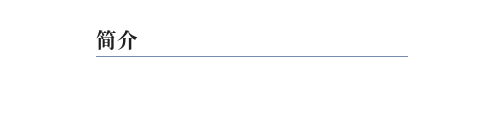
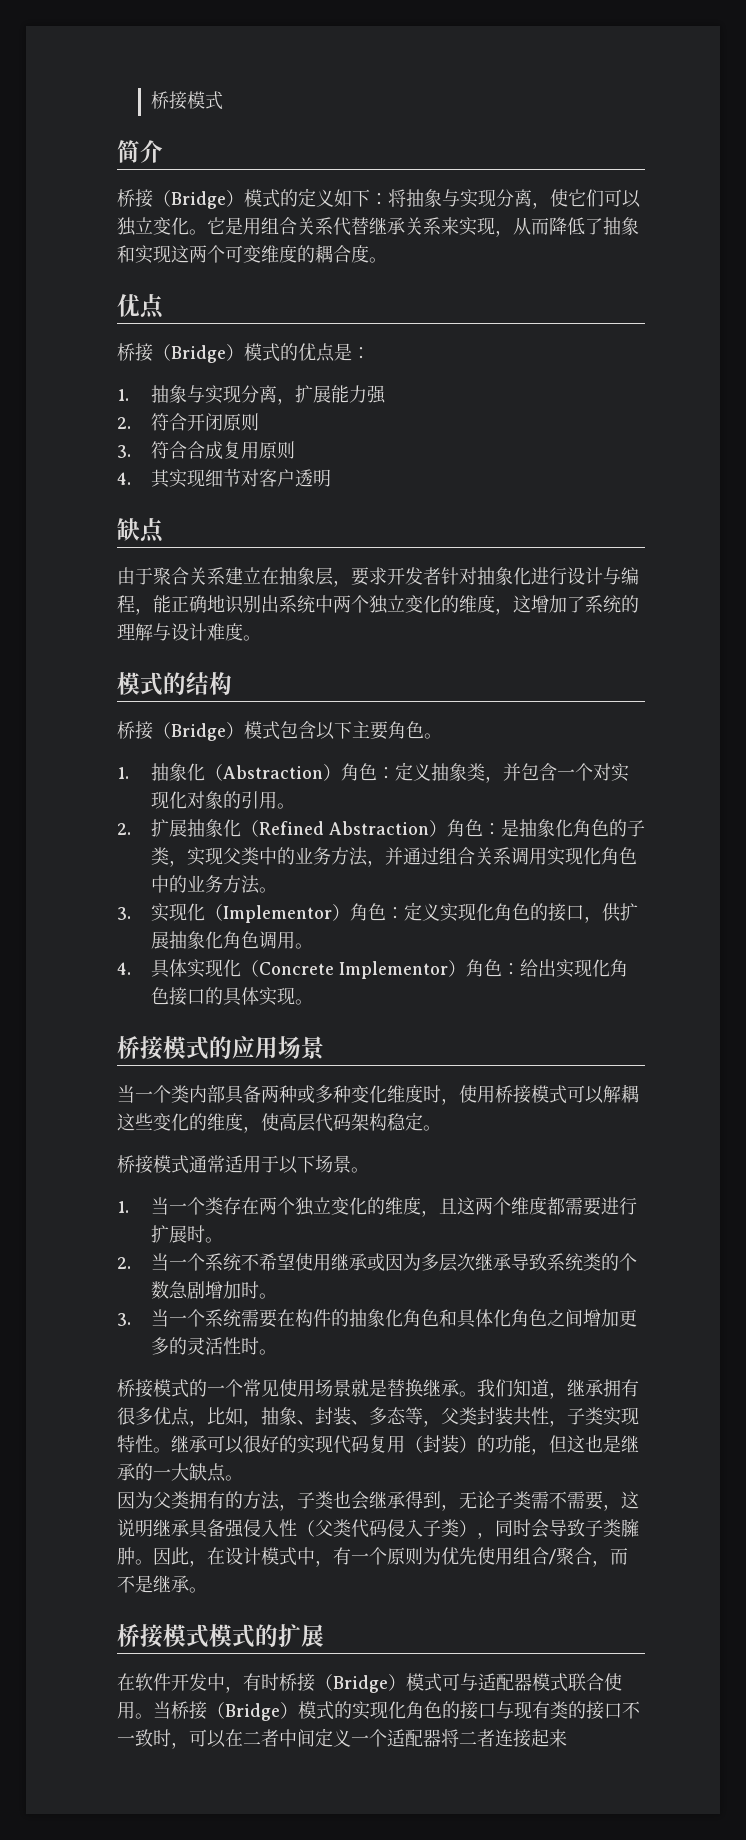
(96, 40) none -> [150,91,223,110] 桥接模式 //
(138, 40) none -> [117,188,641,209] [117,217,639,237] [117,244,387,264] [117,294,164,319] [117,343,370,363] [117,385,386,405] [117,413,259,431] [117,441,295,459] [117,469,331,488] [117,518,164,543] [117,567,639,587] [117,595,639,615] [117,623,261,641] [117,672,232,696] [117,721,442,741] [117,762,629,783] [150,791,295,809] [117,819,645,837] [150,847,637,867] [150,875,277,894] [117,902,638,923] [150,931,313,949] [117,959,628,979] [150,987,313,1006] [117,1036,324,1060] [117,1084,639,1105] [117,1112,441,1133] [117,1155,369,1174] [117,1197,637,1217] [150,1225,223,1243] [117,1253,637,1272] [150,1281,277,1299] [117,1309,637,1328] [150,1337,277,1355] [117,1379,639,1399] [117,1407,639,1427] [117,1435,639,1455] [117,1463,243,1482] [117,1491,639,1511] [117,1519,639,1539] [117,1547,628,1567] [117,1575,207,1593] [117,1624,324,1648] [117,1673,622,1693] [117,1701,640,1721] [117,1728,567,1749] // 桥接（Bridge）模式的定义如下：将抽象与实现分离，使它们可以独立变化。它是用组合关系代替继承关系来实现，从而降低了抽象和实现这两个可变维度的耦合度。 // 优点 // 桥接（Bridge）模式的优点是： // 1.抽象与实现分离，扩展能力强 // 2.符合开闭原则 // 3.符合合成复用原则 // 4.其实现细节对客户透明 // 缺点 // 由于聚合关系建立在抽象层，要求开发者针对抽象化进行设计与编程，能正确地识别出系统中两个独立变化的维度，这增加了系统的理解与设计难度。 // 模式的结构 // 桥接（Bridge）模式包含以下主要角色。 // 1.抽象化（Abstraction）角色：定义抽象类，并包含一个对实现化对象的引用。 // 2.扩展抽象化（Refined Abstraction）角色：是抽象化角色的子类，实现父类中的业务方法，并通过组合关系调用实现化角色中的业务方法。 // 3.实现化（Implementor）角色：定义实现化角色的接口，供扩展抽象化角色调用。 // 4.具体实现化（Concrete Implementor）角色：给出实现化角色接口的具体实现。 // 桥接模式的应用场景 // 当一个类内部具备两种或多种变化维度时，使用桥接模式可以解耦这些变化的维度，使高层代码架构稳定。 // 桥接模式通常适用于以下场景。 // 1.当一个类存在两个独立变化的维度，且这两个维度都需要进行扩展时。 // 2.当一个系统不希望使用继承或因为多层次继承导致系统类的个数急剧增加时。 // 3.当一个系统需要在构件的抽象化角色和具体化角色之间增加更多的灵活性时。 // 桥接模式的一个常见使用场景就是替换继承。我们知道，继承拥有很多优点，比如，抽象、封装、多态等，父类封装共性，子类实现特性。继承可以很好的实现代码复用（封装）的功能，但这也是继承的一大缺点。 // 因为父类拥有的方法，子类也会继承得到，无论子类需不需要，这说明继承具备强侵入性（父类代码侵入子类），同时会导致子类臃肿。因此，在设计模式中，有一个原则为优先使用组合/聚合，而不是继承。 // 桥接模式模式的扩展 // 在软件开发中，有时桥接（Bridge）模式可与适配器模式联合使用。当桥接（Bridge）模式的实现化角色的接口与现有类的接口不一致时，可以在二者中间定义一个适配器将二者连接起来

